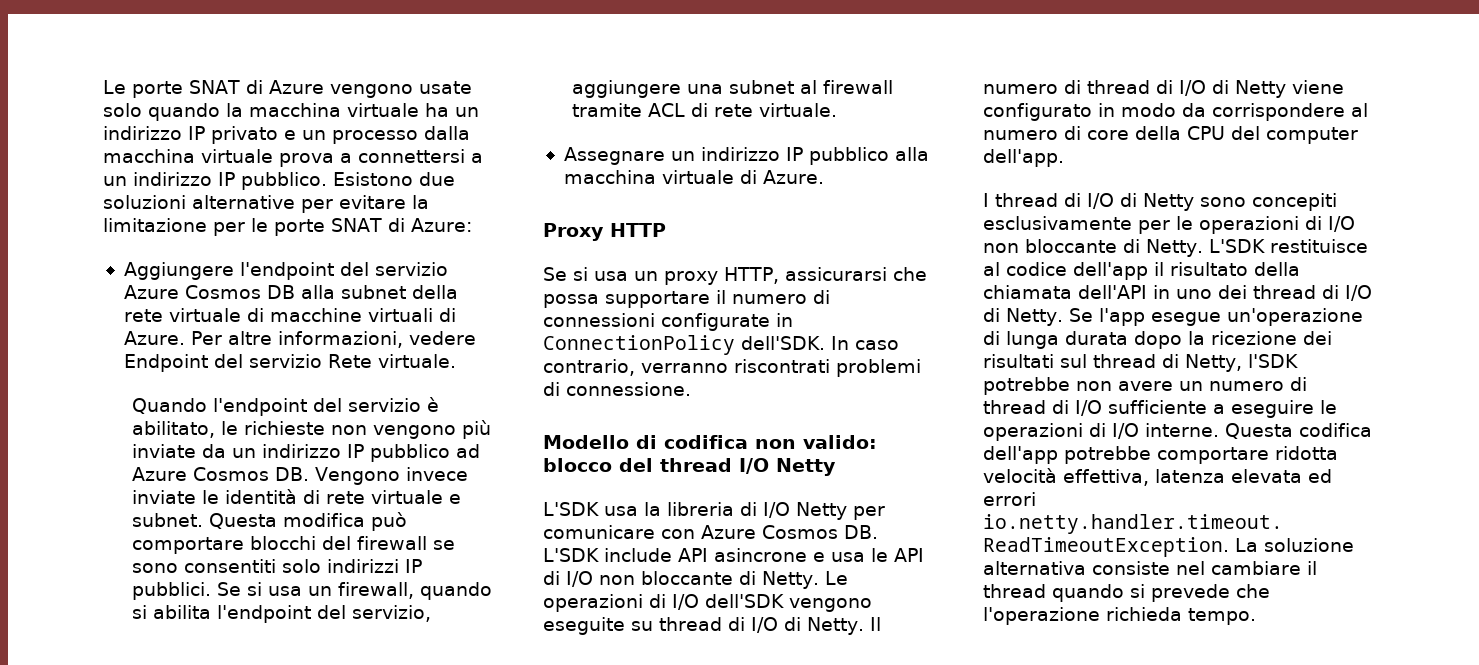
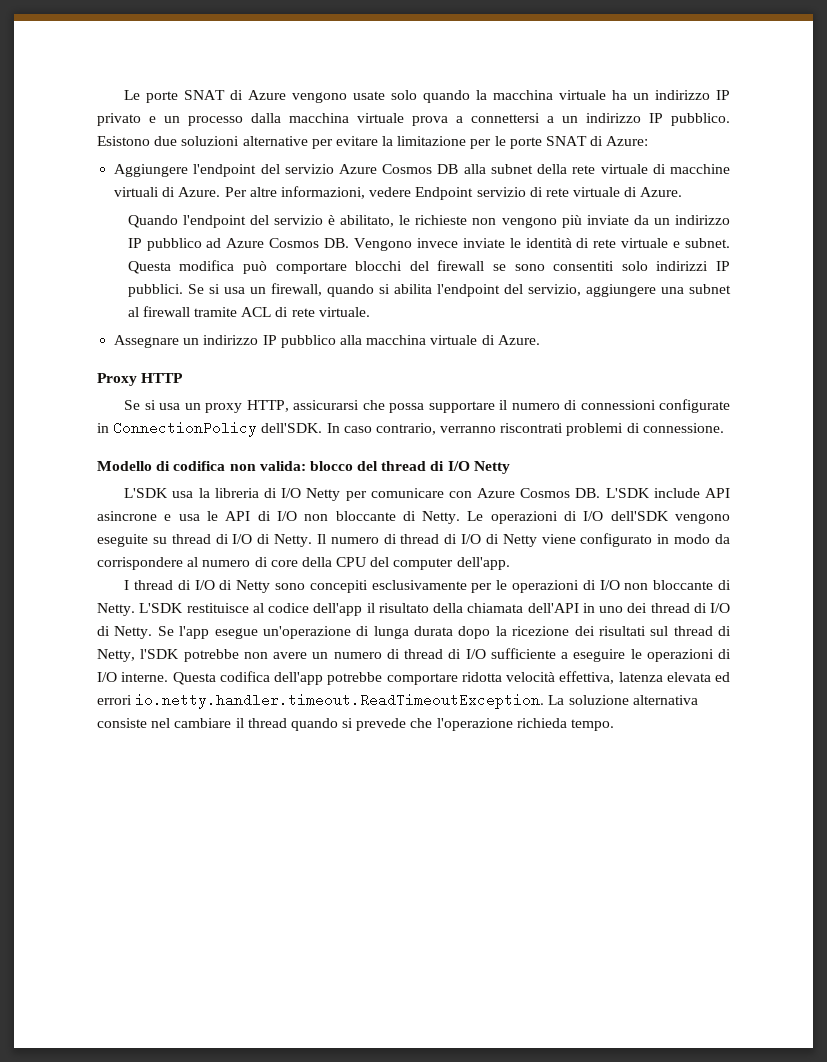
[213,354,456,368] del servizio Rete virtuale. -> [476,187,683,197] servizio di rete virtuale di Azure.
[803,435,877,449] valido: -> [259,461,306,471] valida:
(732, 465) none -> [430,461,445,471] di

